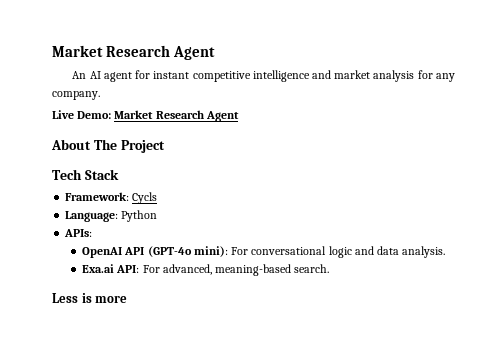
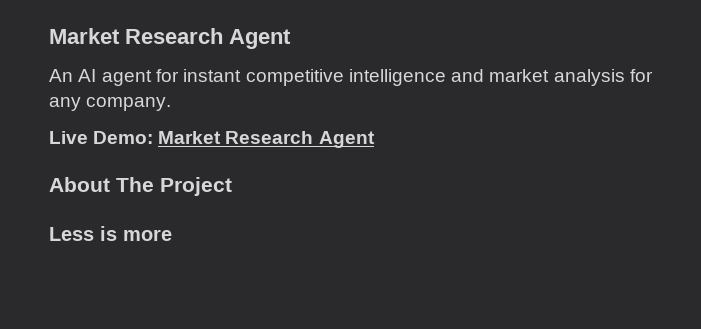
[52,169,119,180] [65,192,158,204] [65,210,158,222] [64,229,93,237] [82,246,446,258] [82,264,330,276] // Tech Stack // Framework: Cycls // Language: Python // APIs: // OpenAI API (GPT-4o mini): For conversational logic and data analysis. // Exa.ai API: For advanced, meaning-based search. -> (232, 186) none

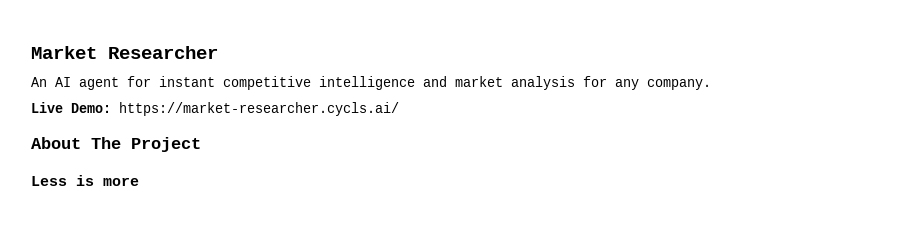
[49,28,291,49] Market Research Agent -> [31,46,218,59] Market Researcher
[158,131,375,148] Market Research Agent -> [119,102,399,116] https://market-researcher.cycls.ai/

